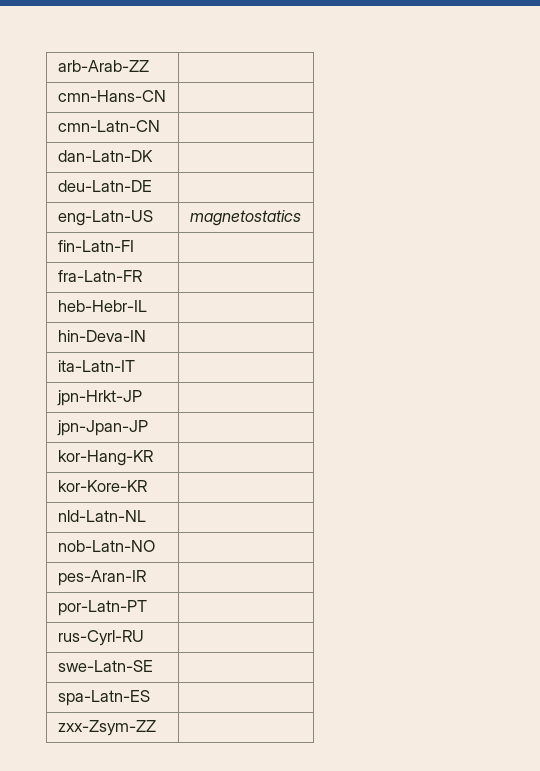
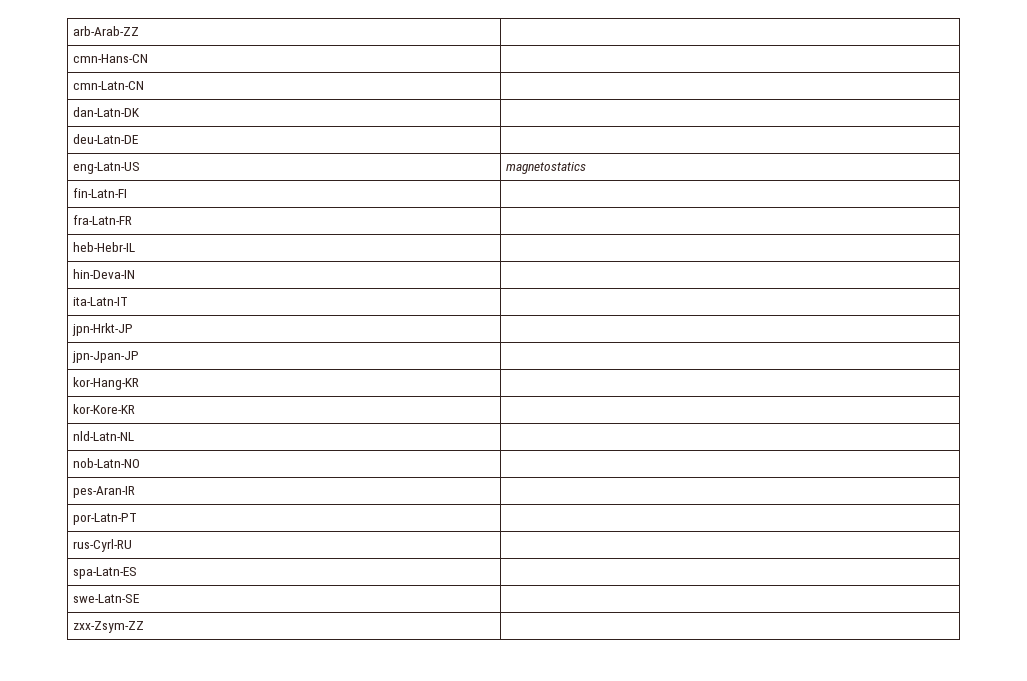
[57,660,153,672] [57,690,150,706] swe-Latn-SE | // spa-Latn-ES -> [73,567,138,579] [73,594,140,603] spa-Latn-ES | // swe-Latn-SE

